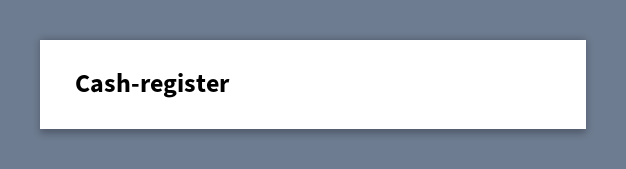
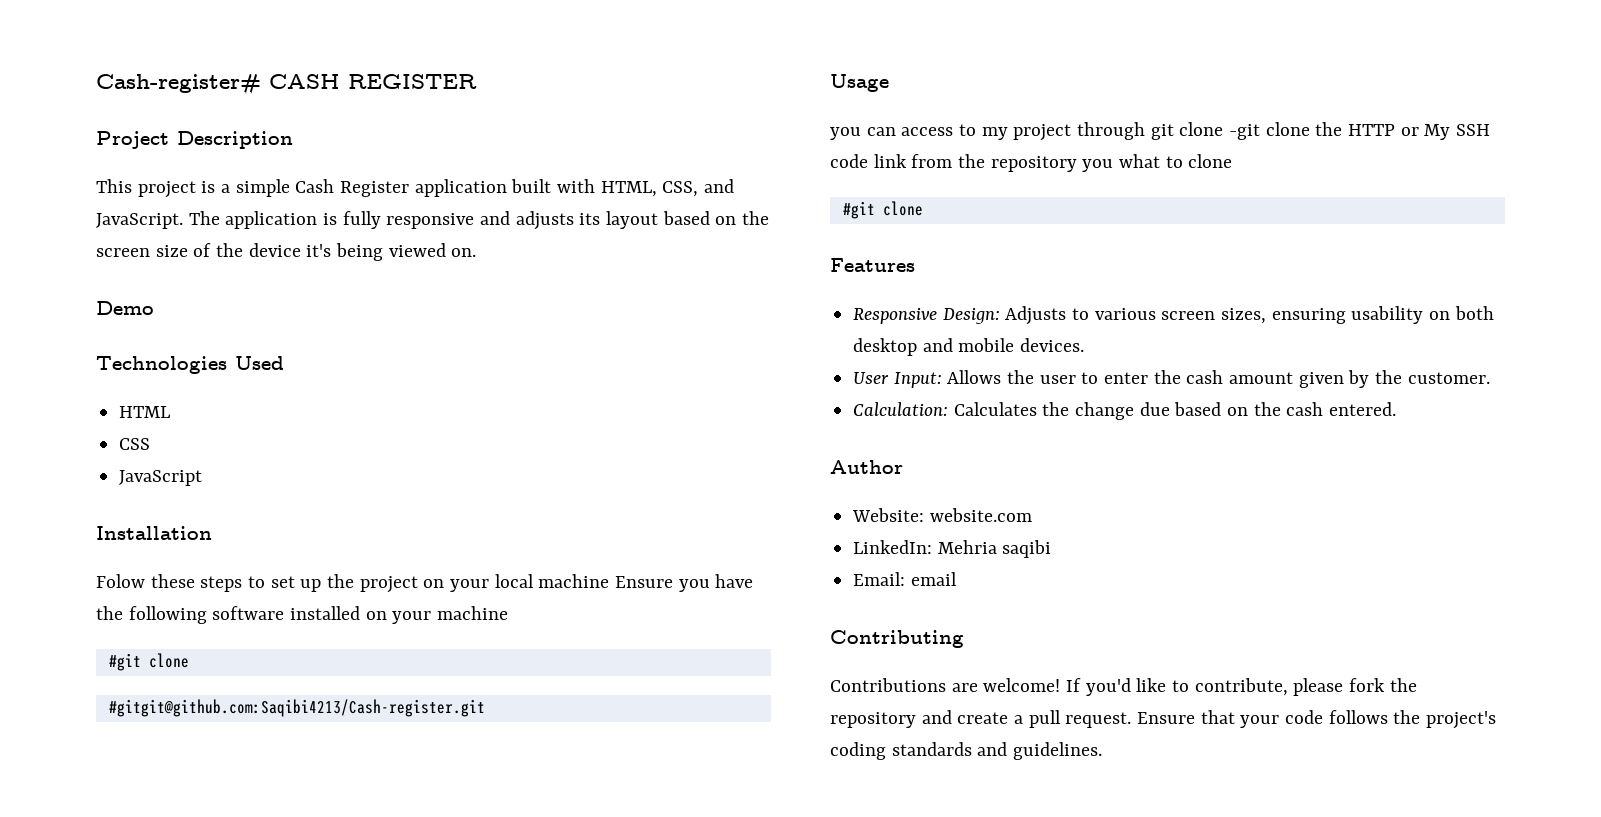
[75,73,230,98] Cash-register -> [96,74,477,94] [96,131,293,149] [96,179,735,198] [96,211,770,230] [96,243,477,261] [96,301,154,315] [96,356,284,374] [119,406,171,418] [119,438,151,450] [119,470,203,486] [96,526,212,540] [96,574,754,593] [96,606,509,624] [108,653,189,671] [108,699,485,717] [830,74,889,92] [830,122,1491,141] [830,154,1233,172] [842,201,923,219] [830,258,915,272] [853,306,1494,325] [853,338,1085,356] [853,370,1490,388] [853,402,1397,420] [830,460,903,474] [852,508,1032,522] [853,540,1052,558] [853,572,957,586] [830,630,964,648] [830,678,1417,696] [830,710,1497,729] [830,742,1103,760] Cash-register# CASH REGISTER // Project Description // This project is a simple Cash Register application built with HTML, CSS, and JavaScript. The application is fully responsive and adjusts its layout based on the screen size of the device it's being viewed on. // Demo // Technologies Used // HTML // CSS // JavaScript // Installation // Folow these steps to set up the project on your local machine Ensure you have the following software installed on your machine // #git clone // #gitgit@github.com:Saqibi4213/Cash-register.git // Usage // you can access to my project through git clone -git clone the HTTP or My SSH code link from the repository you what to clone // #git clone // Features // Responsive Design: Adjusts to various screen sizes, ensuring usability on both desktop and mobile devices. // User Input: Allows the user to enter the cash amount given by the customer. // Calculation: Calculates the change due based on the cash entered. // Author // Website: website.com // LinkedIn: Mehria saqibi // Email: email // Contributing // Contributions are welcome! If you'd like to contribute, please fork the repository and create a pull request. Ensure that your code follows the project's coding standards and guidelines.

